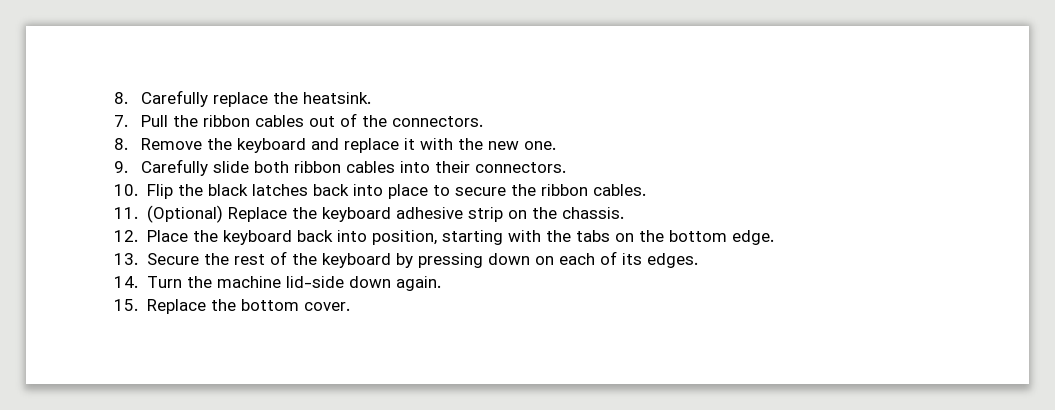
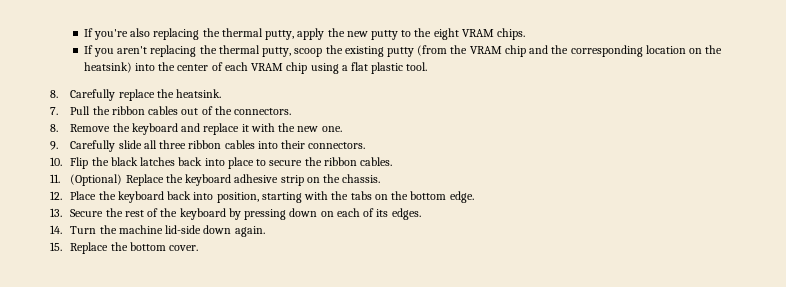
(114, 98) none -> [83,28,526,40] [83,45,723,57] [83,62,428,74] If you're also replacing the thermal putty, apply the new putty to the eight VRAM chips. // If you aren't replacing the thermal putty, scoop the existing putty (from the VRAM chip and the corresponding location on the heatsink) into the center of each VRAM chip using a flat plastic tool. //
[253,161,289,173] both -> [143,140,187,149] all three

